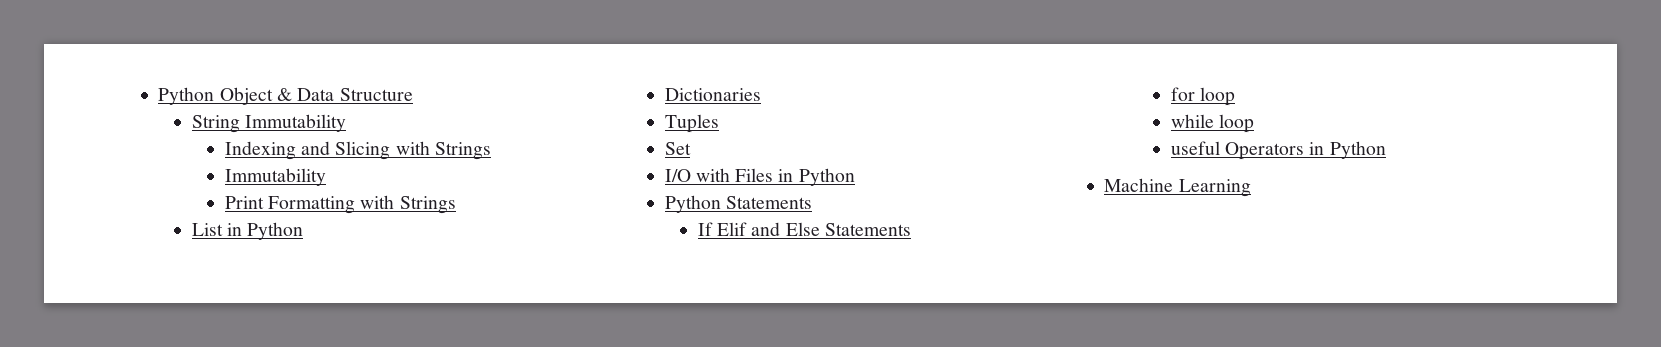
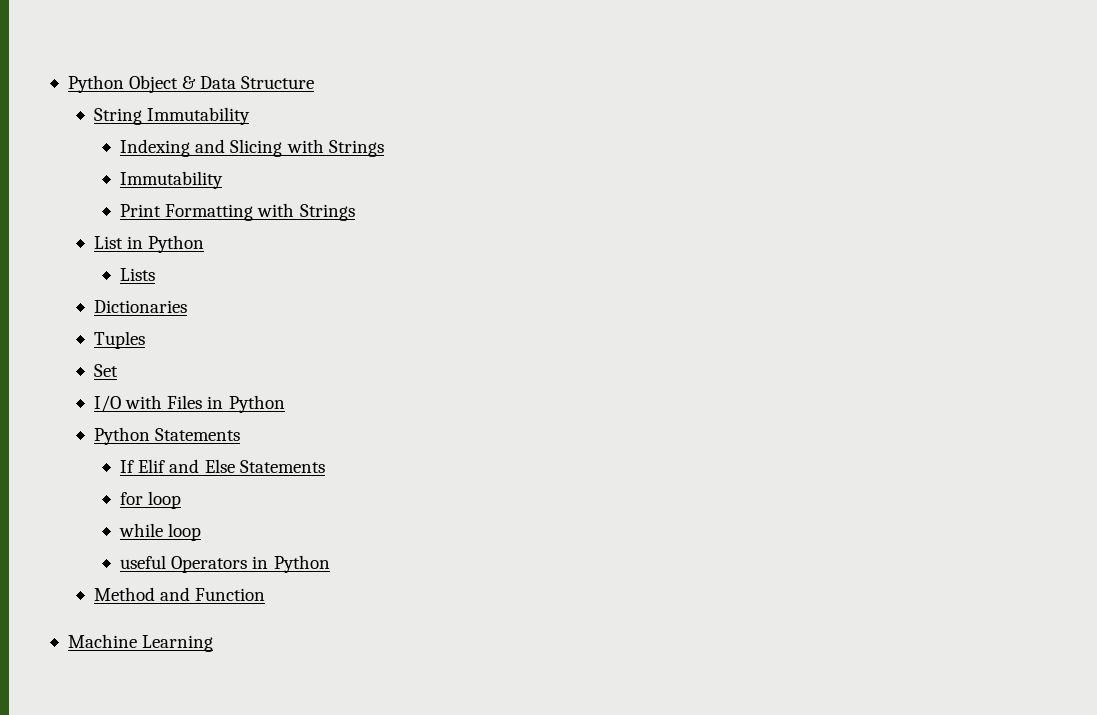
(304, 231) none -> [120,268,156,281] // Lists
(1386, 150) none -> [94,587,266,601] // Method and Function

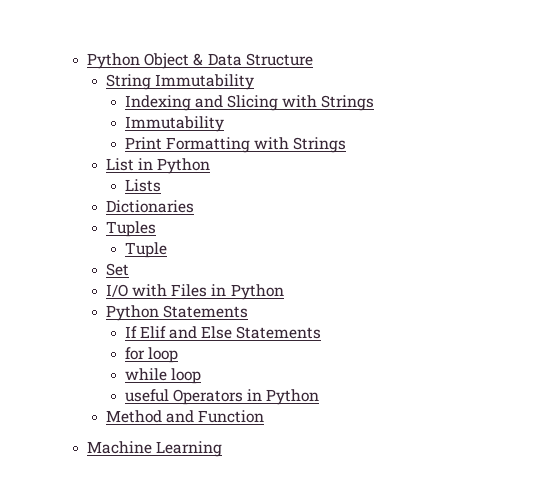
(146, 340) none -> [124,242,167,258] // Tuple

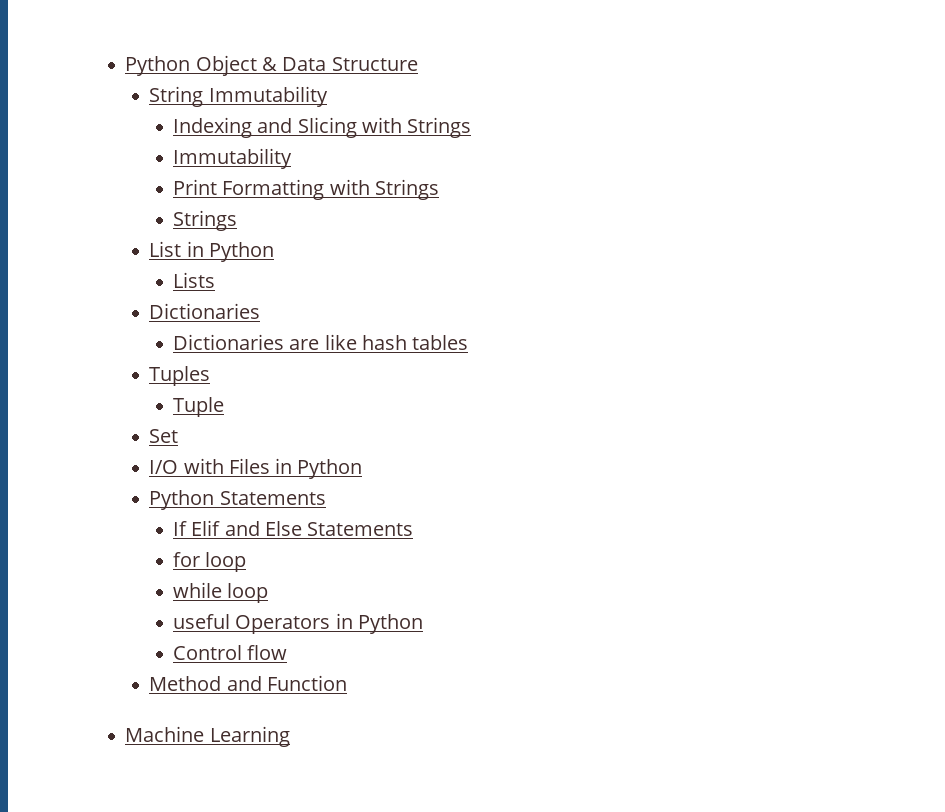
(347, 145) none -> [173,210,238,231] // Strings
(194, 206) none -> [173,334,469,350] // Dictionaries are like hash tables
(320, 397) none -> [173,645,288,660] // Control flow

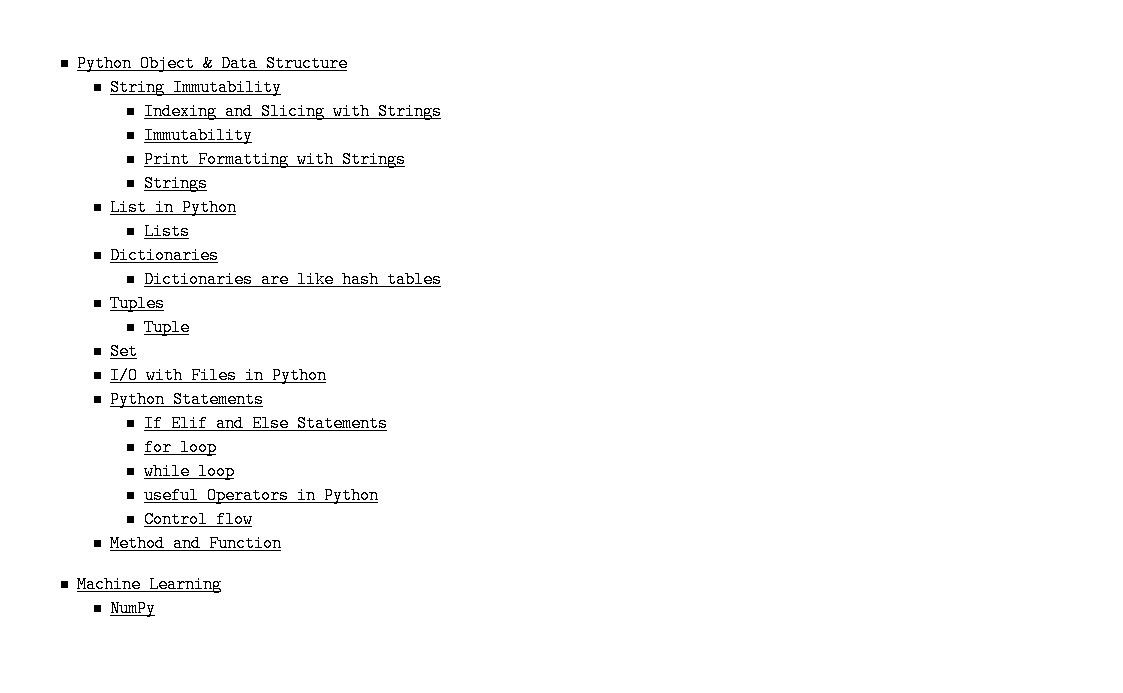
(290, 736) none -> [110,600,157,617] // NumPy

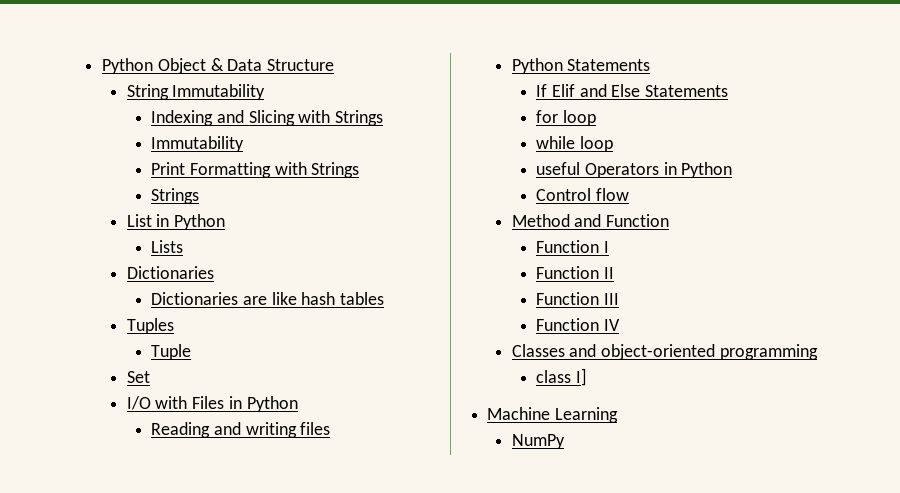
(328, 375) none -> [151,422,331,438] // Reading and writing files
(283, 543) none -> [536,240,609,253] [536,266,614,279] [536,292,619,305] [536,318,620,331] [511,344,818,360] [536,368,587,386] // Function I // Function II // Function III // Function IV // Classes and object-oriented programming // class I]

